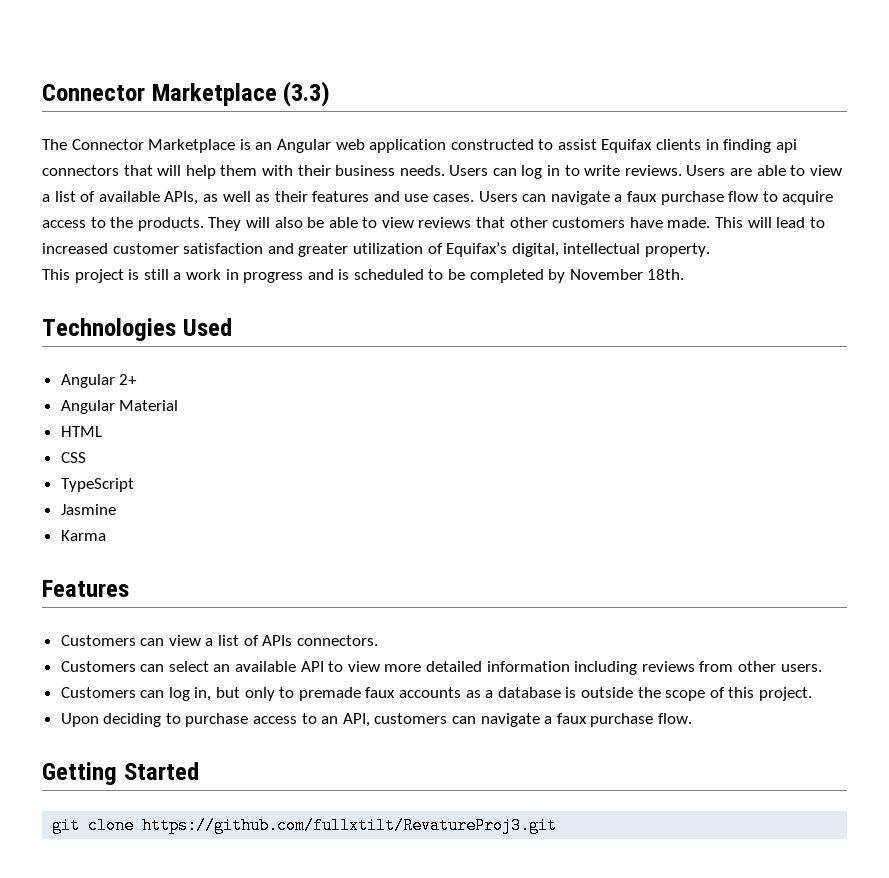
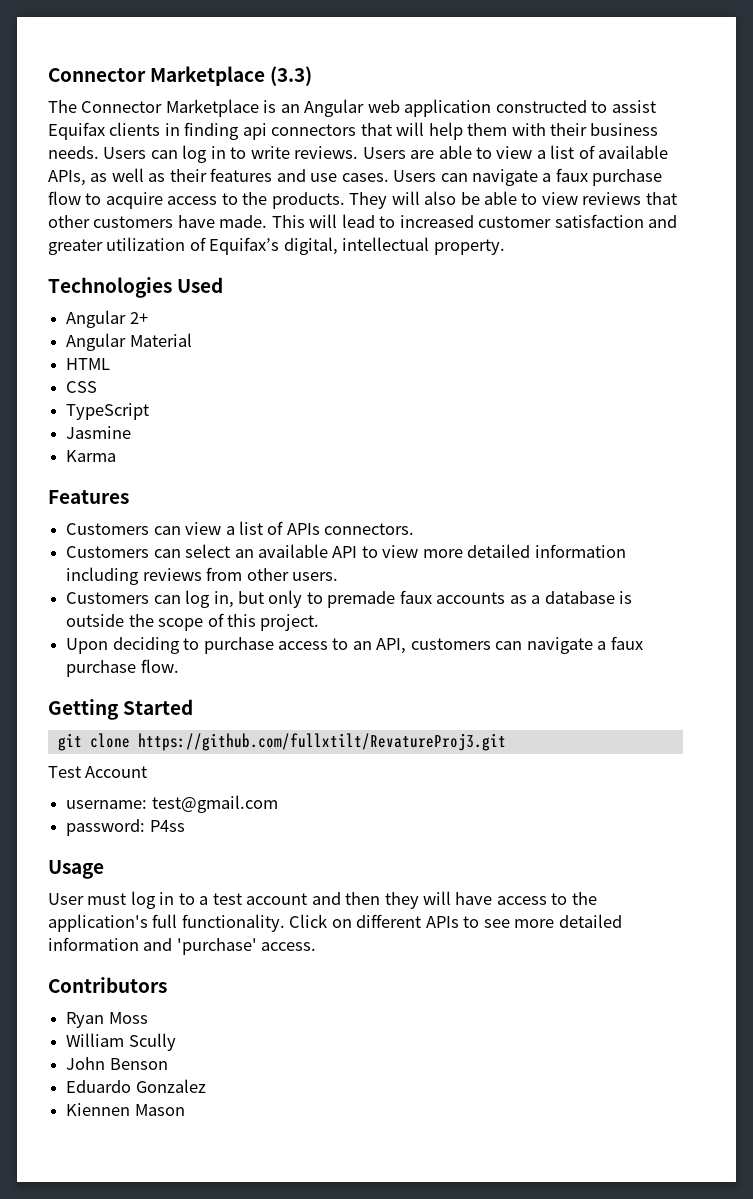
[42,269,685,283] // This project is still a work in progress and is scheduled to be completed by November 18th. -> (505, 247) none
(558, 825) none -> [48,766,148,778] [66,795,278,813] [66,819,185,836] [48,860,104,879] [48,891,597,909] [48,914,622,932] [48,937,317,955] [48,977,167,993] [66,1012,148,1028] [66,1033,176,1051] [66,1057,168,1070] [66,1079,206,1093] [66,1103,185,1116] // Test Account // username: test@gmail.com // password: P4ss // Usage // User must log in to a test account and then they will have access to the application's full functionality. Click on different APIs to see more detailed information and 'purchase' access. // Contributors // Ryan Moss // William Scully // John Benson // Eduardo Gonzalez // Kiennen Mason

